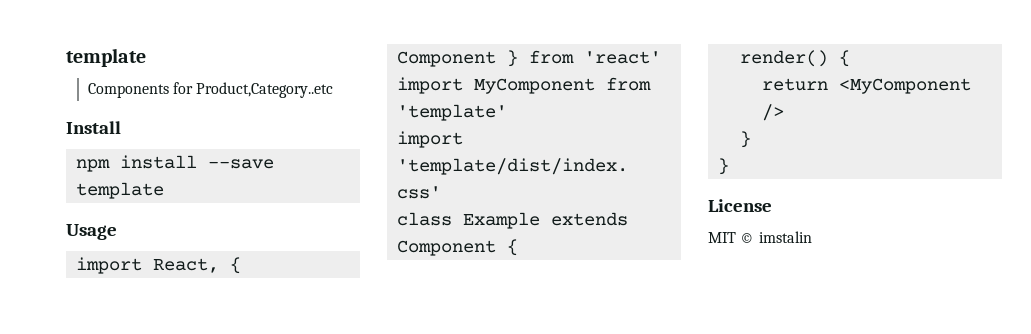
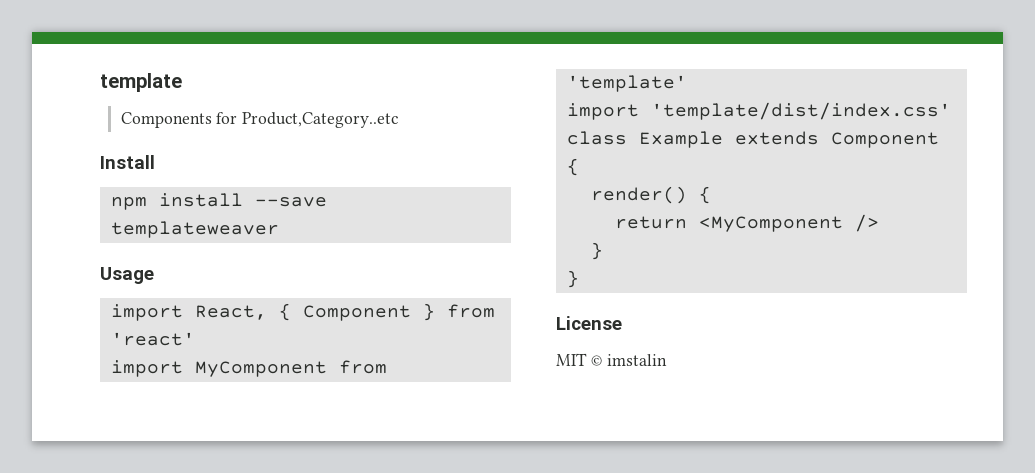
[75,182,164,199] template -> [110,221,279,238] templateweaver

